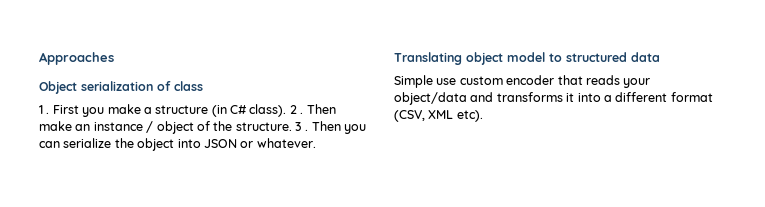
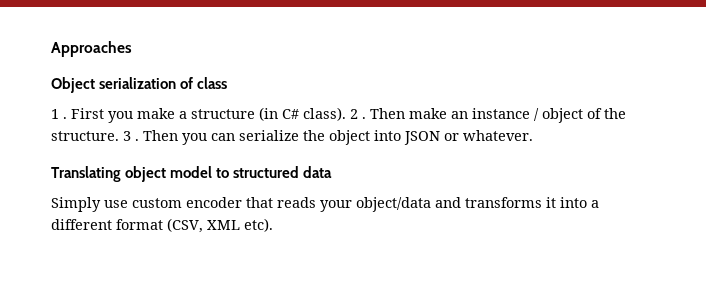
[394,75,433,88] Simple -> [51,197,101,212] Simply

